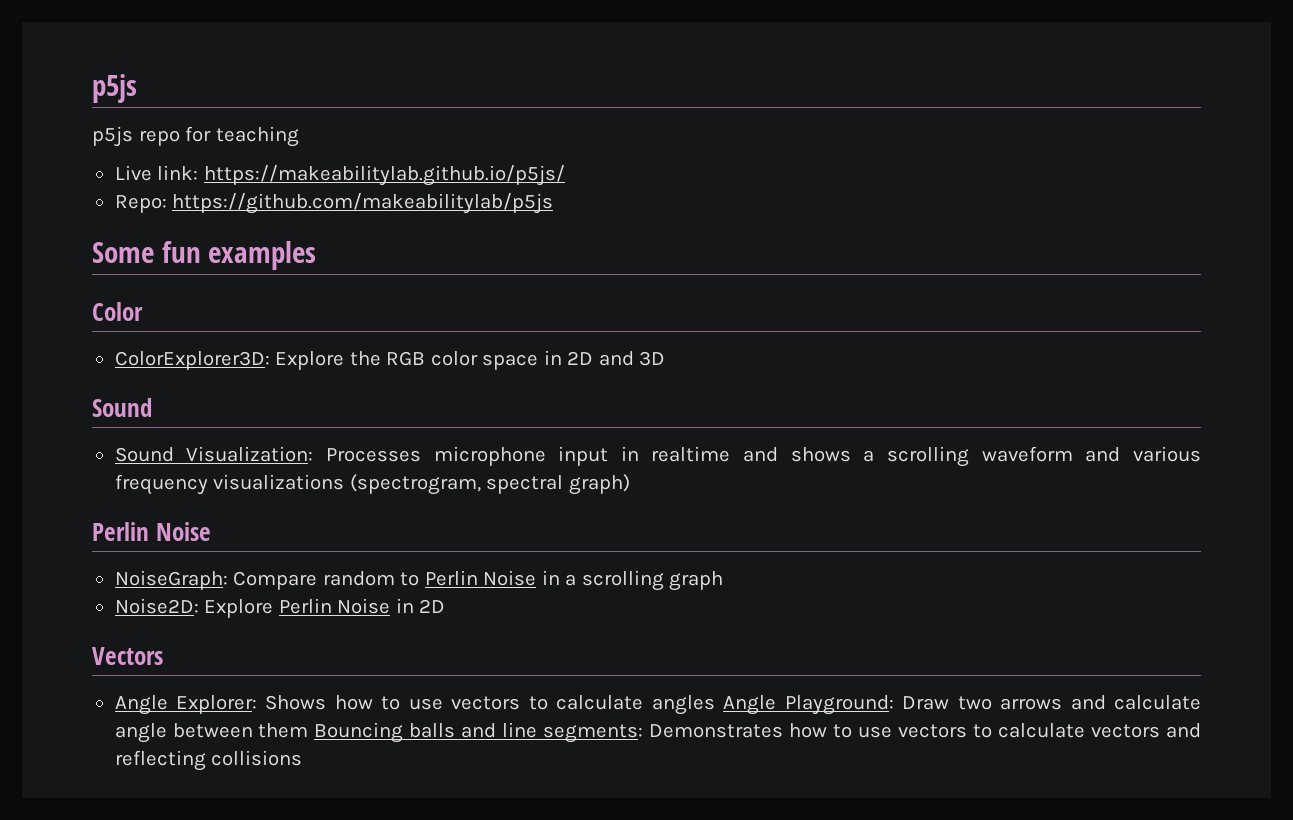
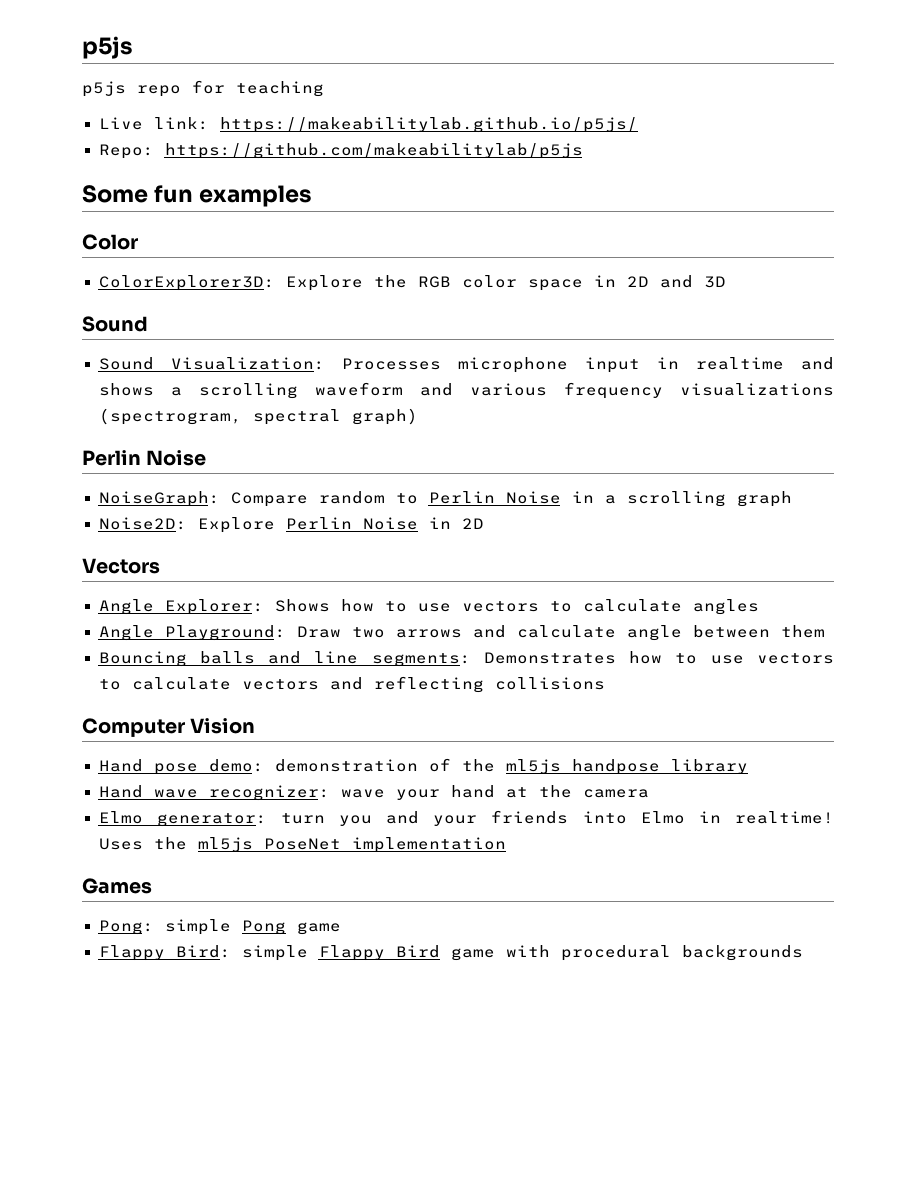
(715, 705) none -> (759, 607) //
(309, 730) none -> (825, 631) //
(303, 758) none -> [82,718,256,737] [98,758,748,775] [98,785,649,801] [98,810,834,827] [98,837,506,853] [82,878,152,894] [98,919,341,935] [98,945,803,961] // Computer Vision // Hand pose demo: demonstration of the ml5js handpose library // Hand wave recognizer: wave your hand at the camera // Elmo generator: turn you and your friends into Elmo in realtime! Uses the ml5js PoseNet implementation // Games // Pong: simple Pong game // Flappy Bird: simple Flappy Bird game with procedural backgrounds

